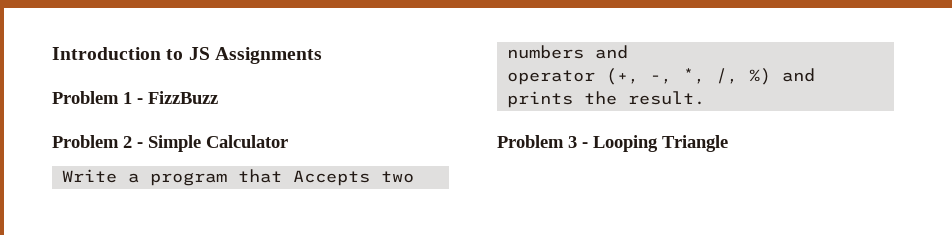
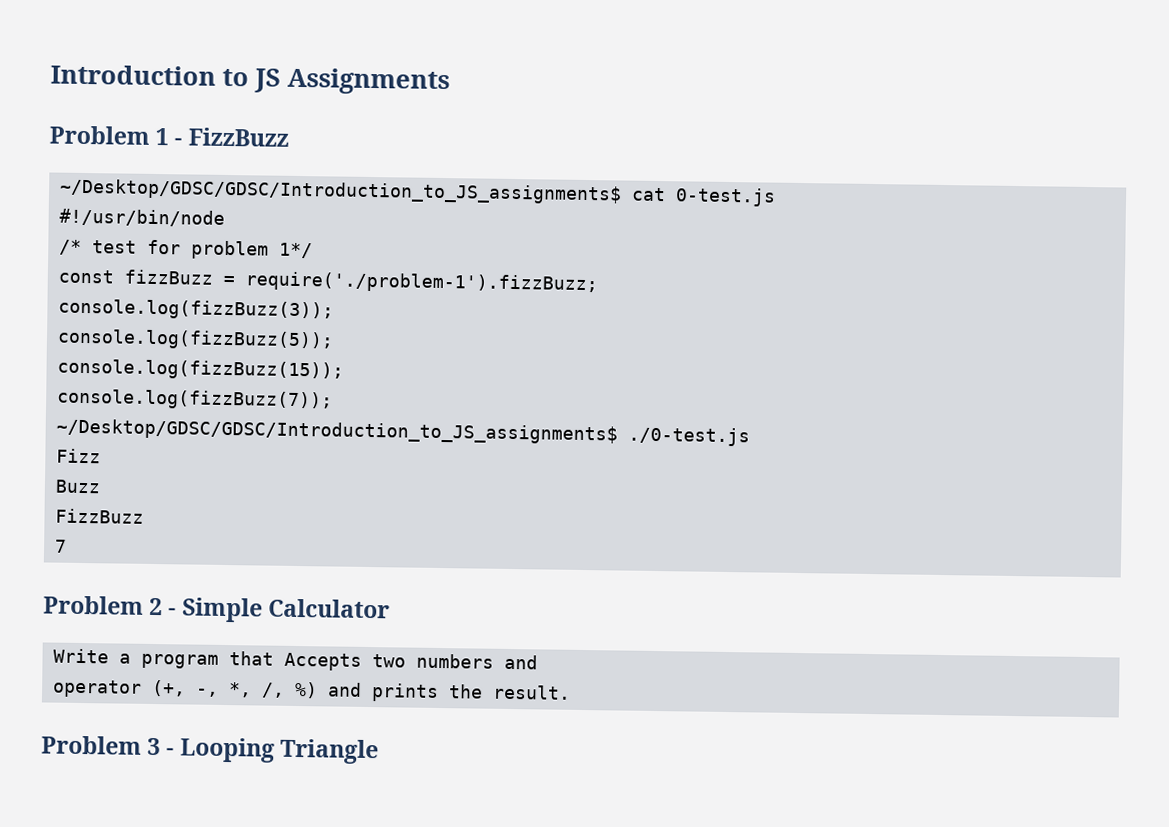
(218, 97) none -> [59,178,777,207] [59,208,226,227] [59,239,314,260] [58,269,599,295] [58,298,335,321] [57,328,335,351] [57,358,345,381] [57,388,334,411] [56,418,751,447] [56,448,102,464] [55,479,102,494] [55,508,145,524] [55,539,68,553] // ~/Desktop/GDSC/GDSC/Introduction_to_JS_assignments$ cat 0-test.js // #!/usr/bin/node // /* test for problem 1*/ // const fizzBuzz = require('./problem-1').fizzBuzz; // console.log(fizzBuzz(3)); // console.log(fizzBuzz(5)); // console.log(fizzBuzz(15)); // console.log(fizzBuzz(7)); // ~/Desktop/GDSC/GDSC/Introduction_to_JS_assignments$ ./0-test.js // Fizz // Buzz // FizzBuzz // 7

